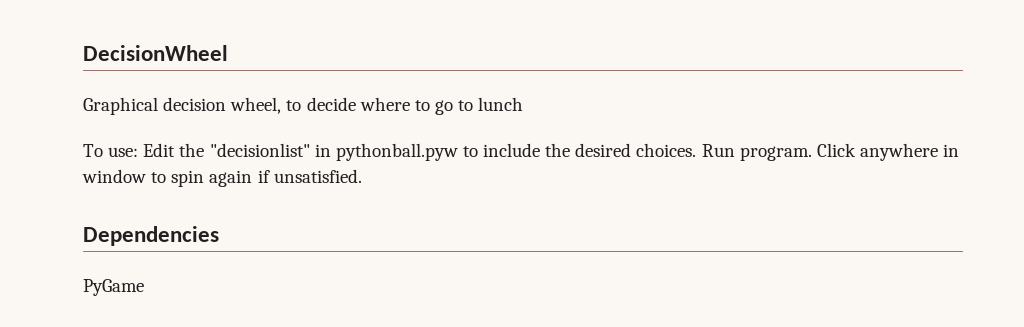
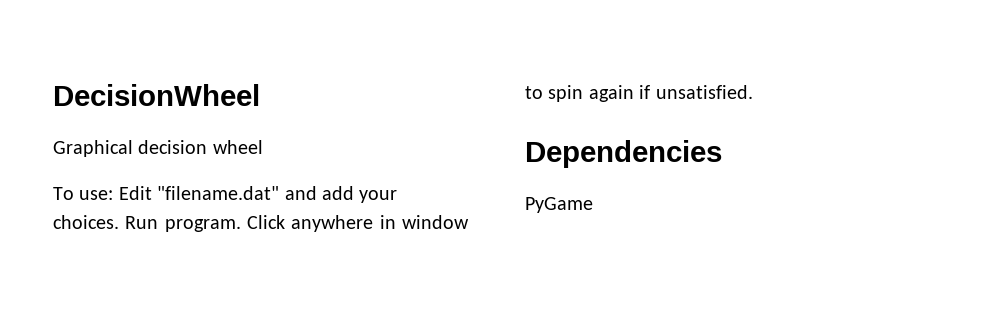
[230,97,524,115] [83,143,632,161] wheel, to decide where to go to lunch // To use: Edit the "decisionlist" in pythonball.pyw to include the desired -> [212,140,263,154] [53,186,398,203] wheel // To use: Edit "filename.dat" and add your

